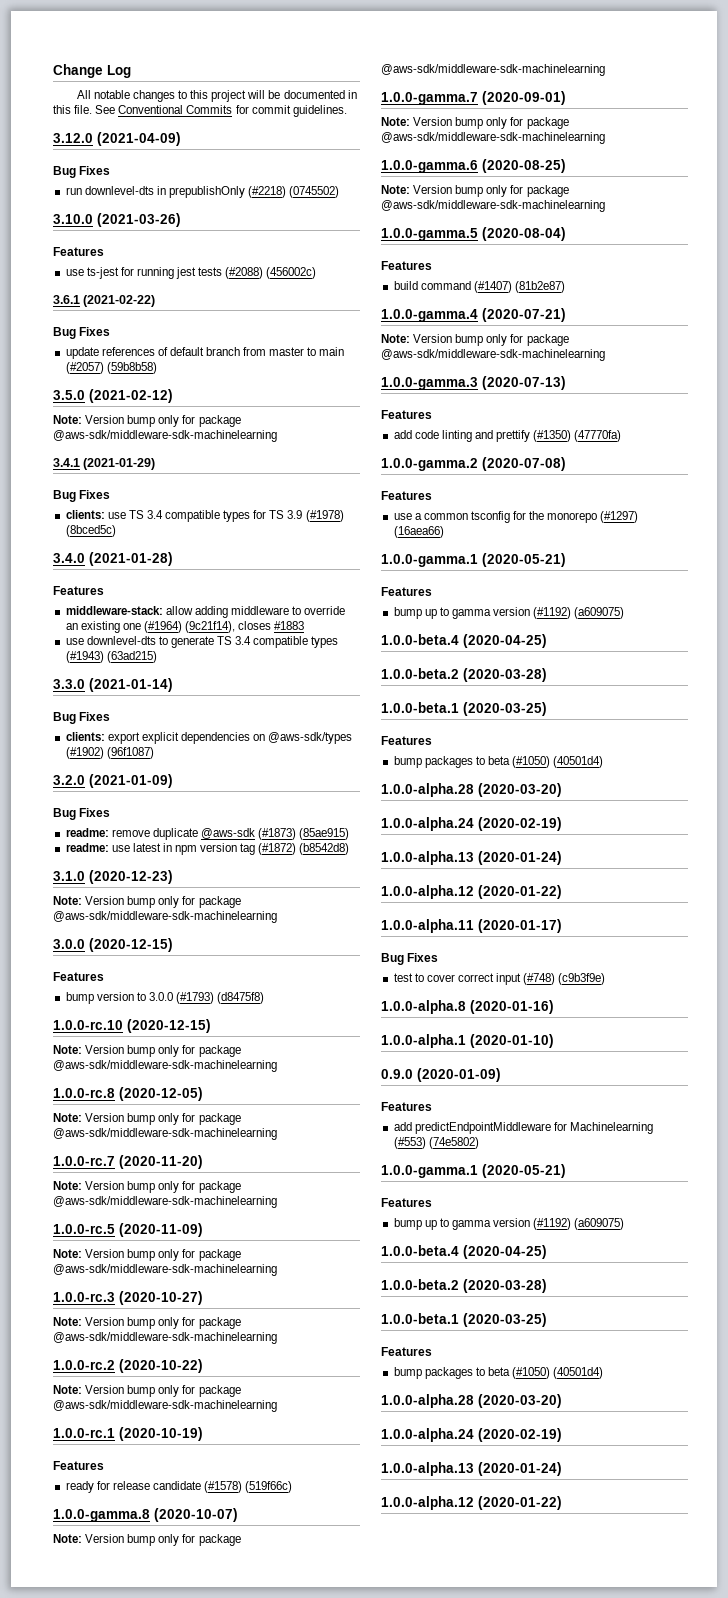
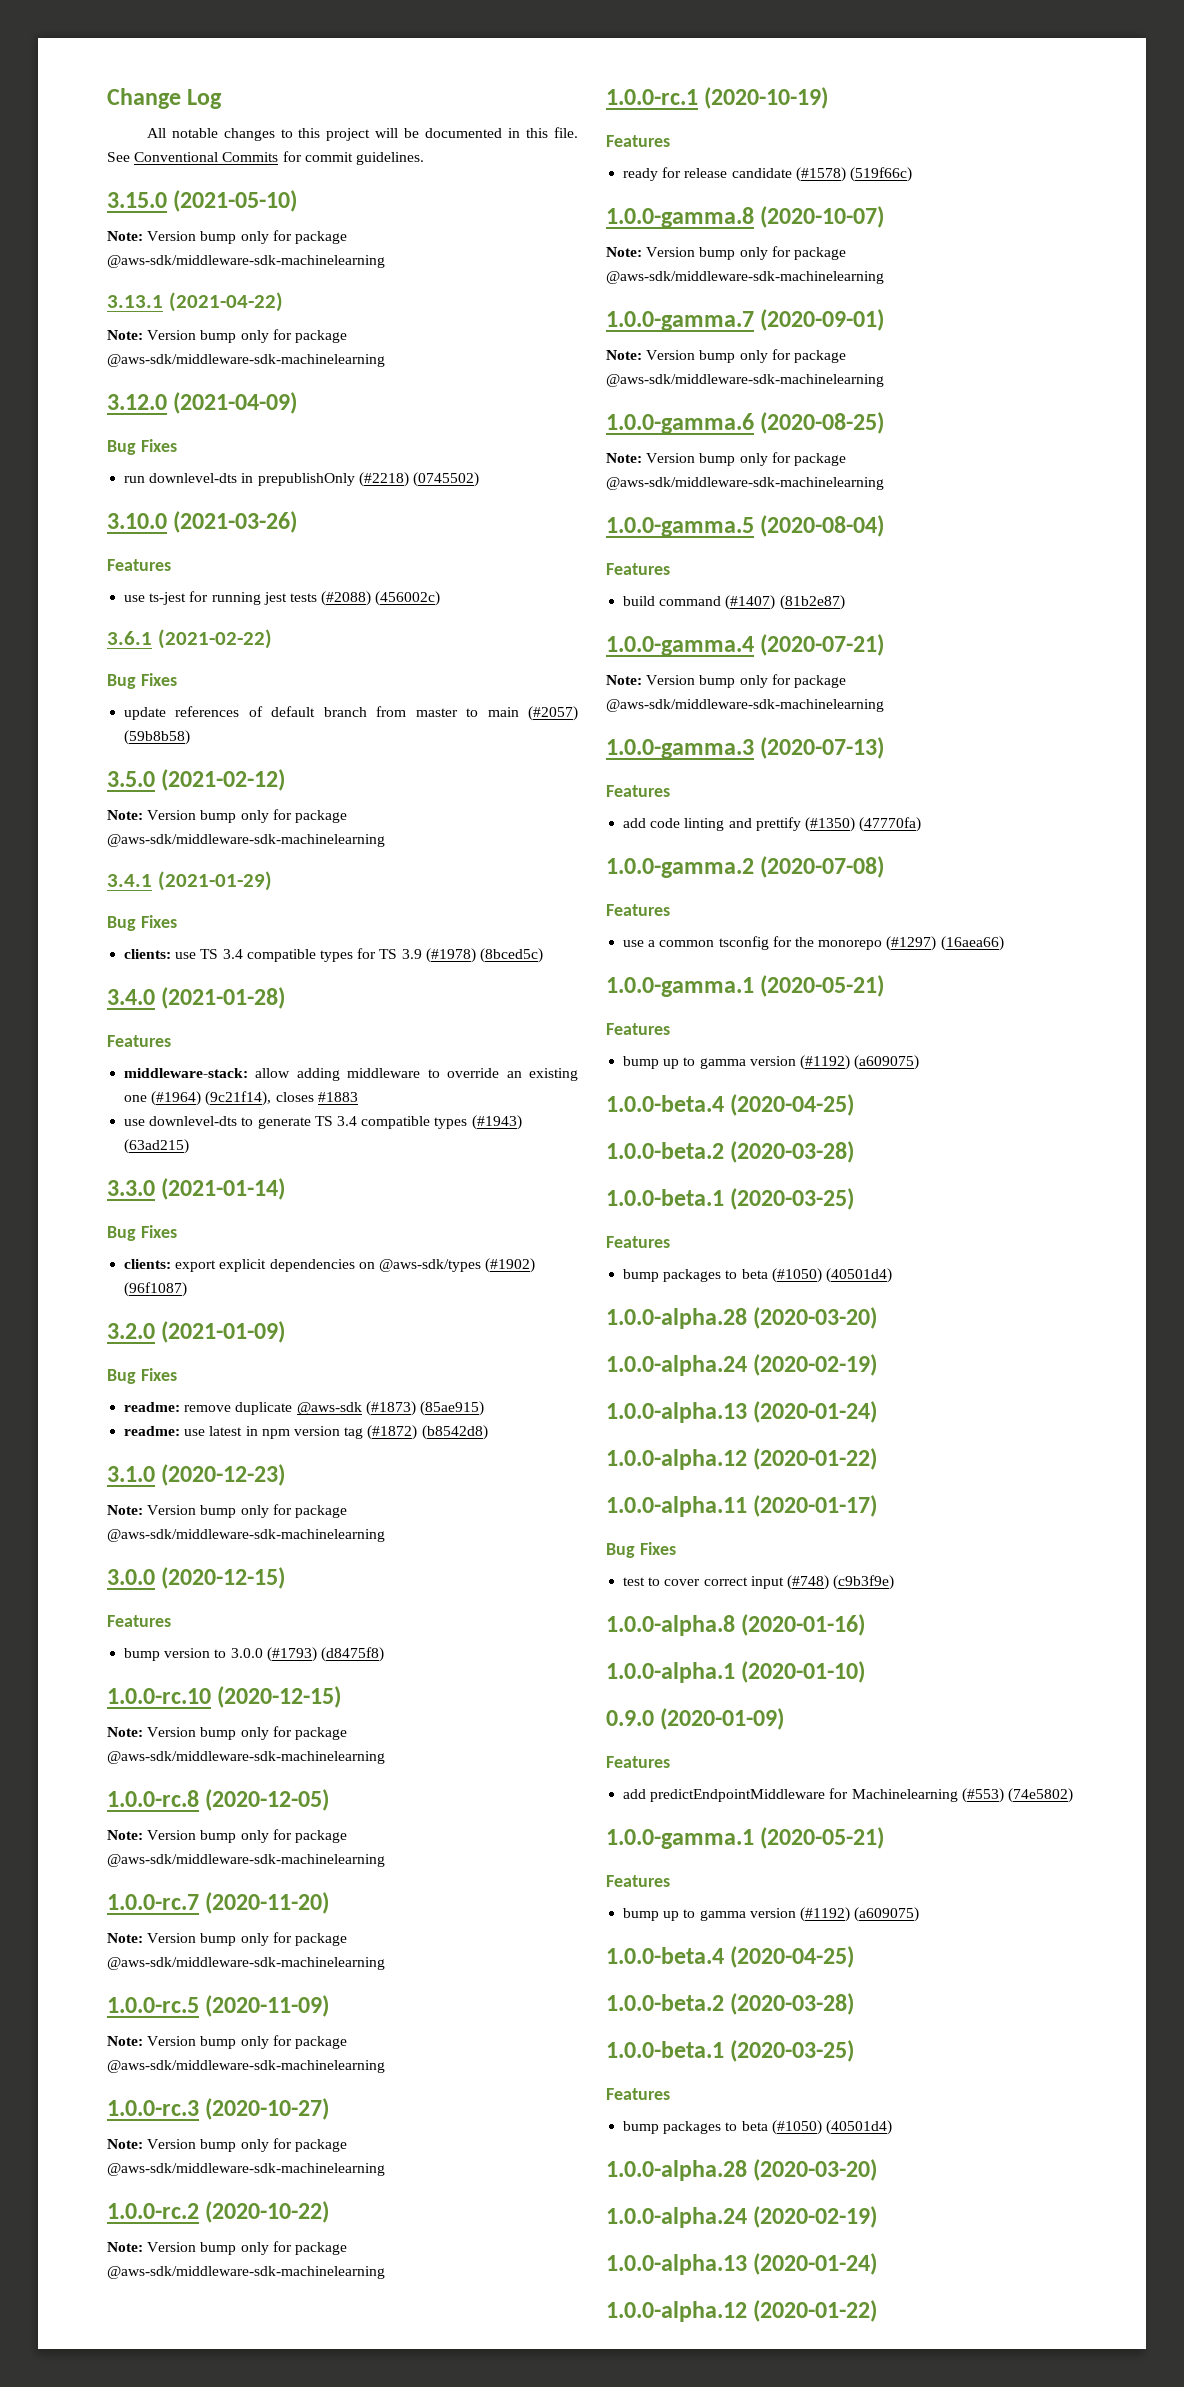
(347, 111) none -> [107,190,298,212] [107,230,347,244] [107,255,385,268] [107,292,283,312] [107,329,347,343] [107,354,385,367] // 3.15.0 (2021-05-10) // Note: Version bump only for package @aws-sdk/middleware-sdk-machinelearning // 3.13.1 (2021-04-22) // Note: Version bump only for package @aws-sdk/middleware-sdk-machinelearning

